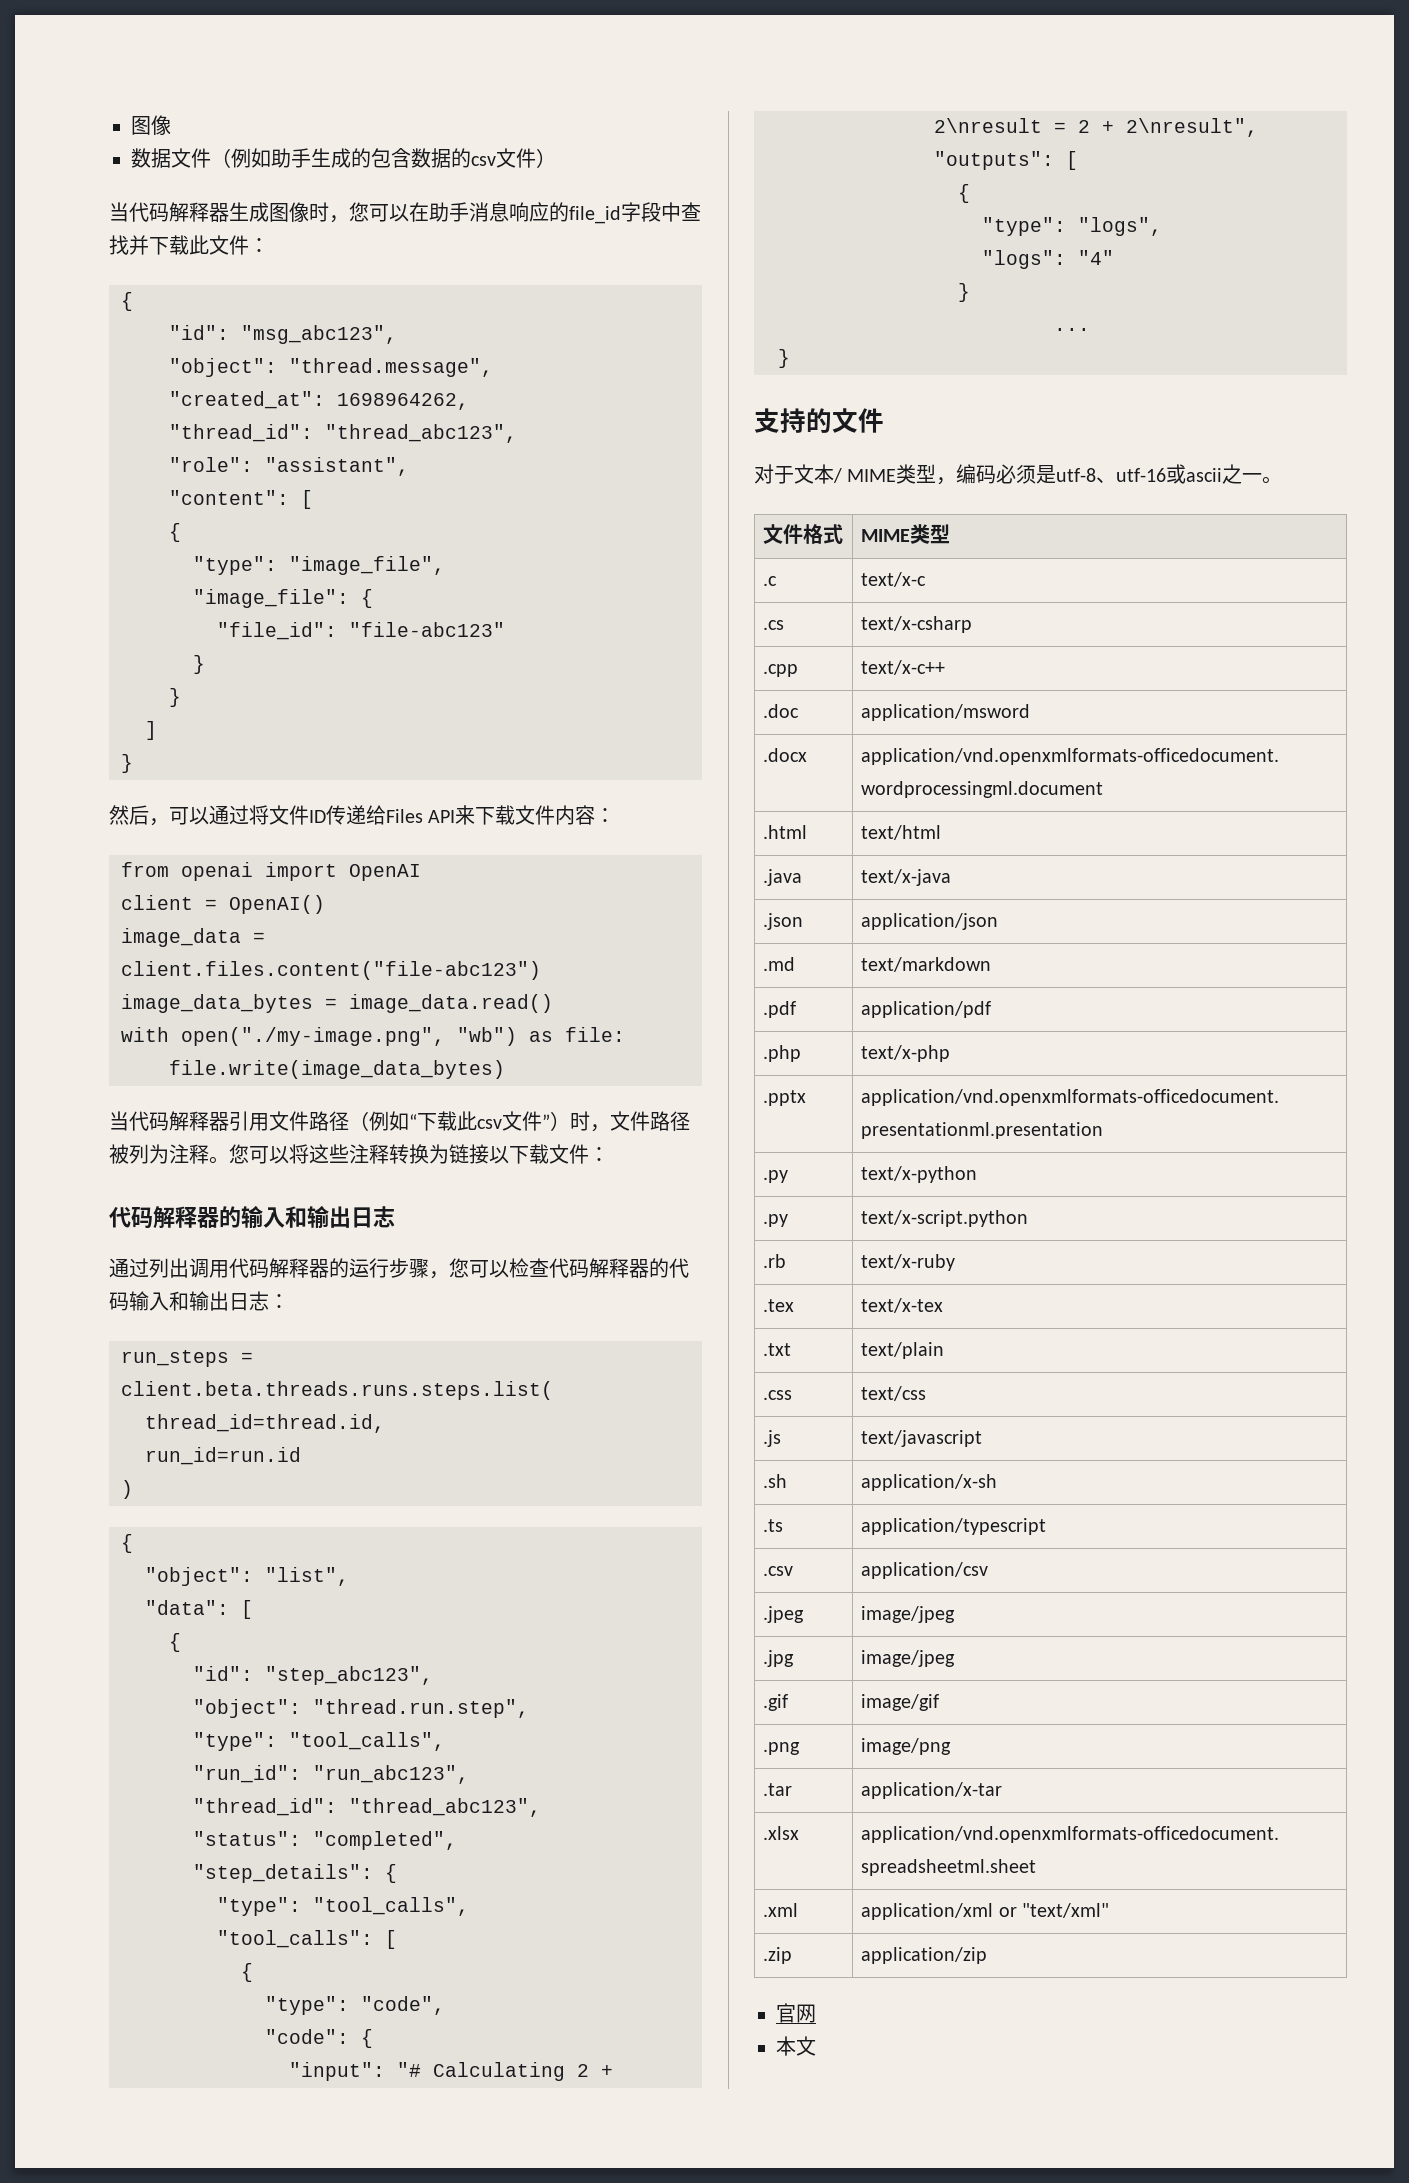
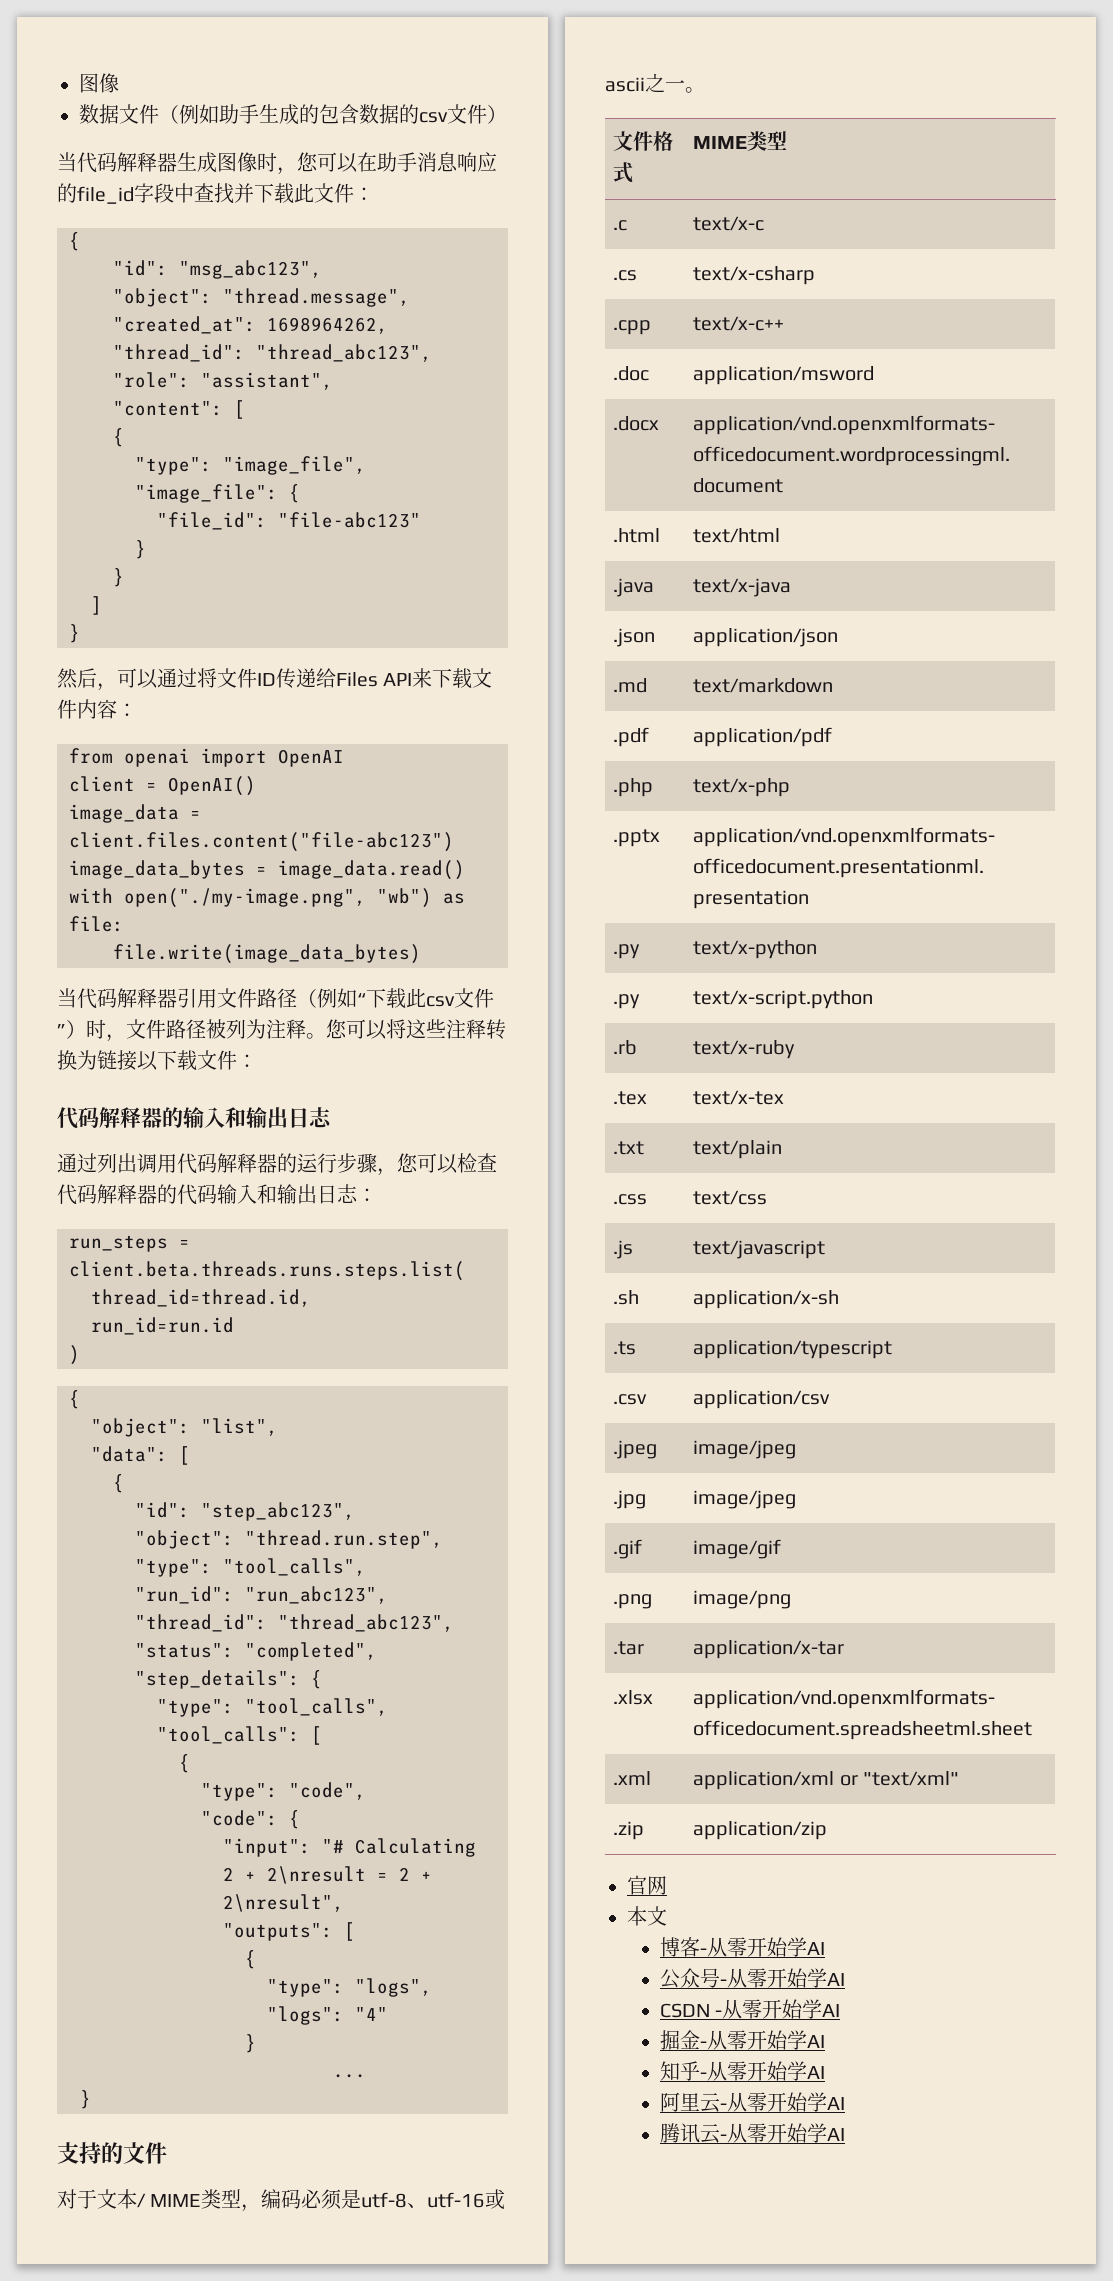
(816, 2046) none -> [660,1937,826,1957] [660,1968,846,1989] [660,1999,841,2019] [660,2030,826,2050] [660,2061,826,2081] [660,2092,846,2113] [660,2123,846,2144] // 博客-从零开始学AI // 公众号-从零开始学AI // CSDN -从零开始学AI // 掘金-从零开始学AI // 知乎-从零开始学AI // 阿里云-从零开始学AI // 腾讯云-从零开始学AI

